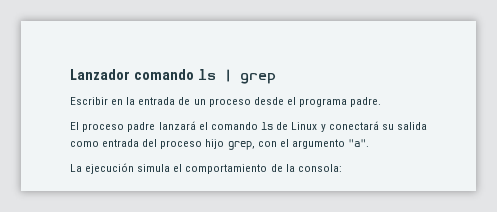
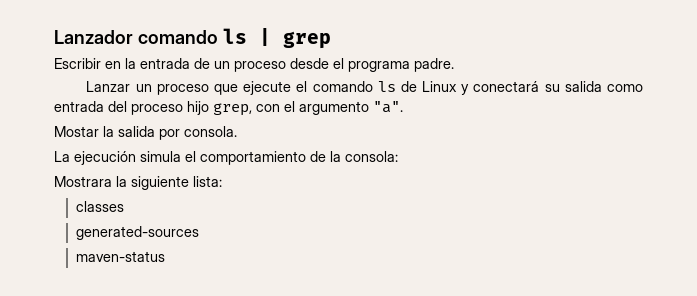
[70,121,196,132] El proceso padre lanzará -> [86,81,292,95] Lanzar un proceso que ejecute
(369, 143) none -> [54,126,237,140] // Mostar la salida por consola.
(342, 168) none -> [54,176,222,190] [75,201,124,212] [75,226,199,240] [75,251,165,262] // Mostrara la siguiente lista: // classes // generated-sources // maven-status

